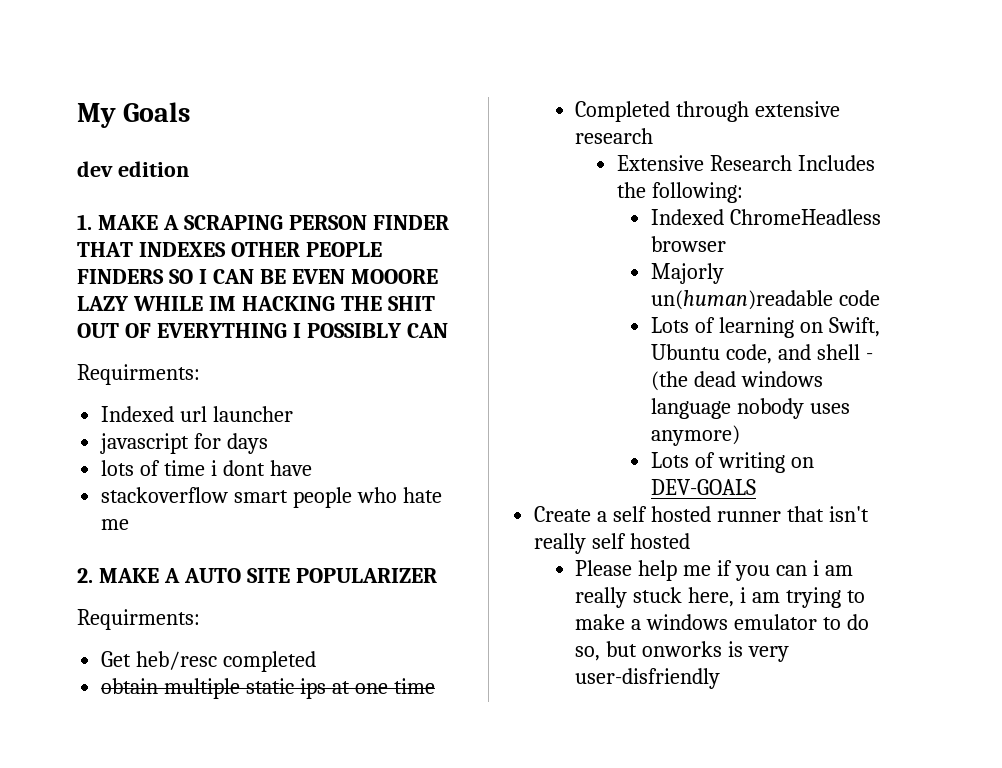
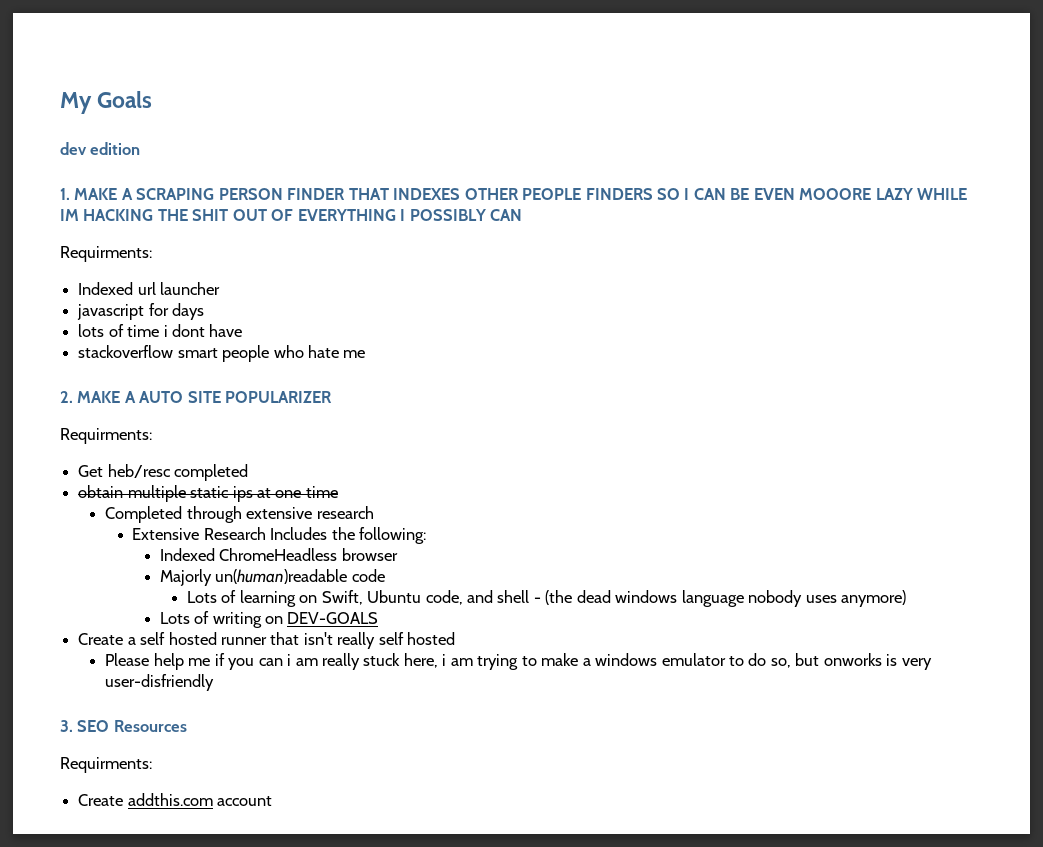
(721, 678) none -> [60,720,187,732] [60,757,152,773] [78,793,273,806] // 3. SEO Resources // Requirments: // Create addthis.com account

